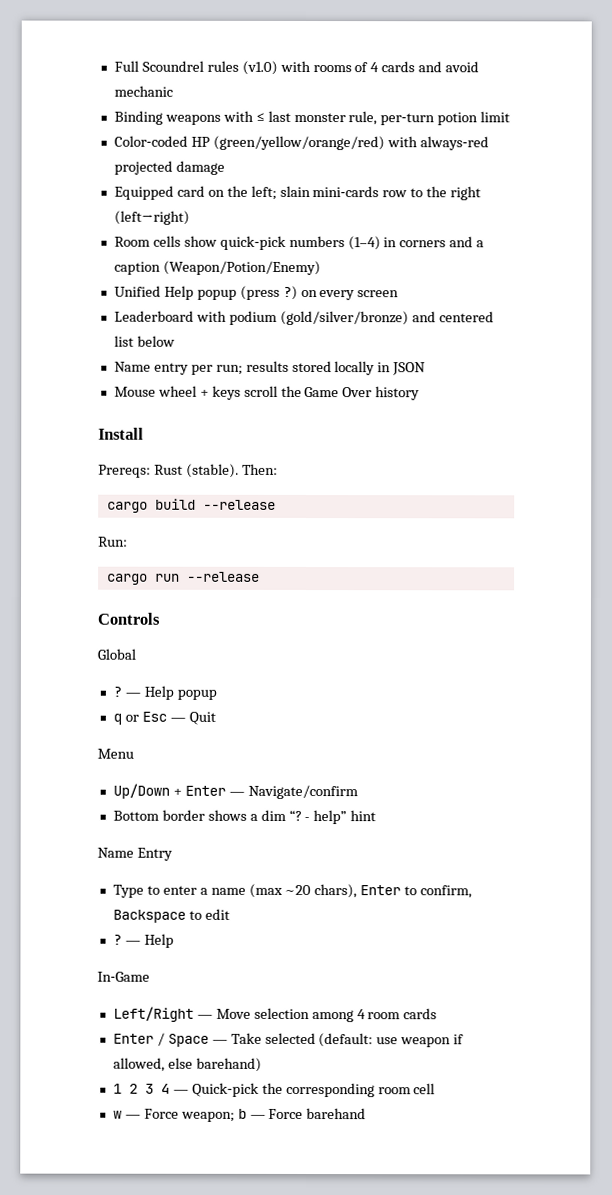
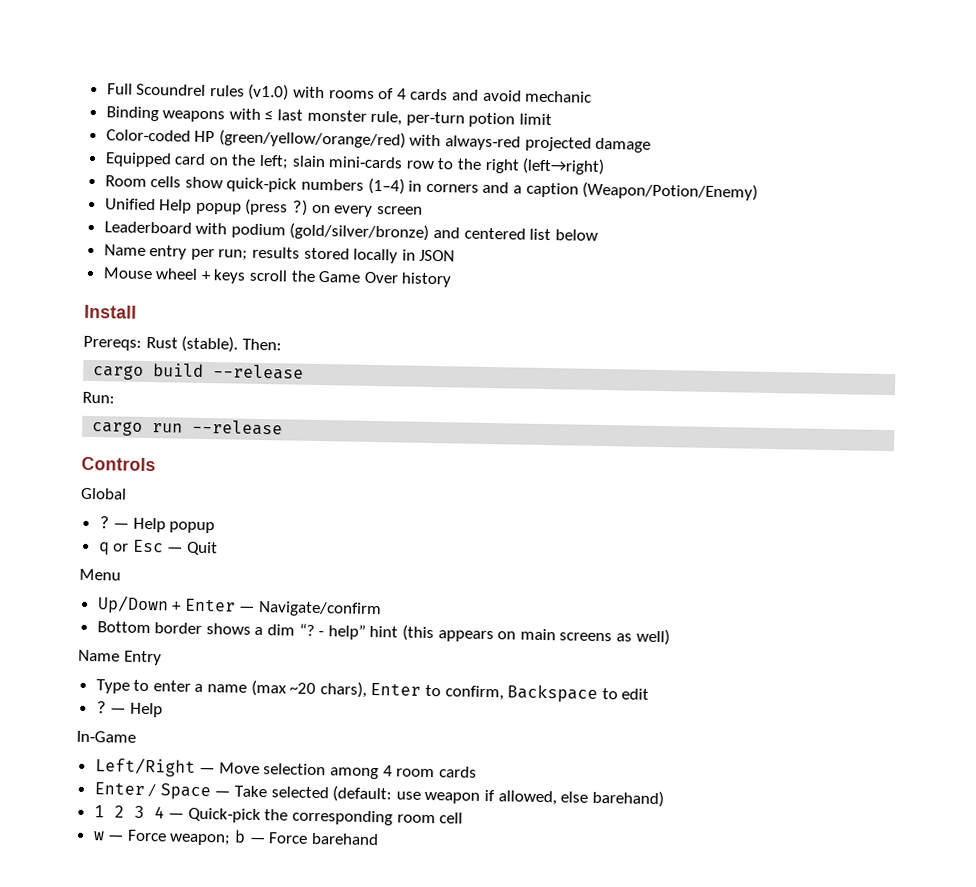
(377, 816) none -> [402,624,670,646] (this appears on main screens as well)

